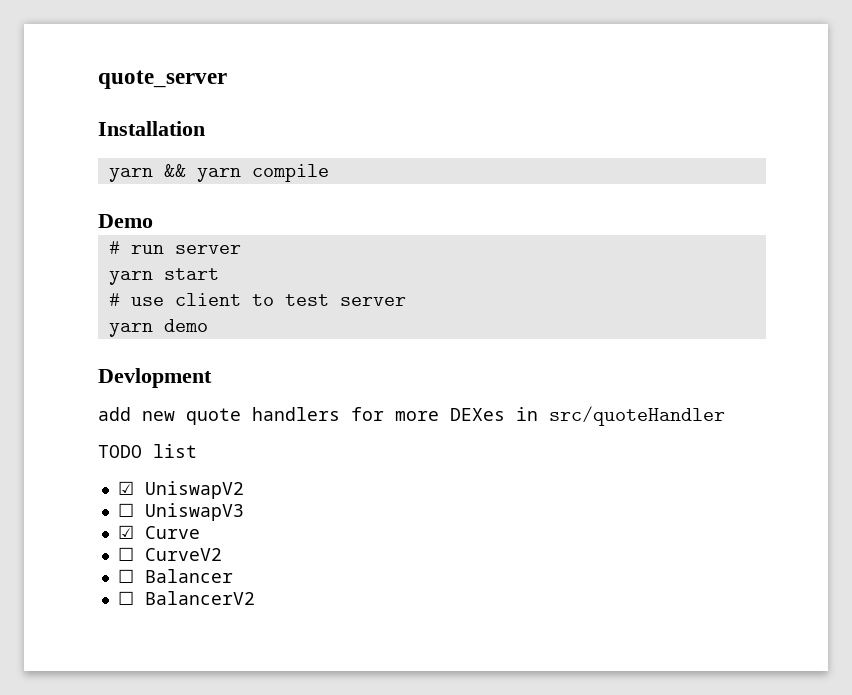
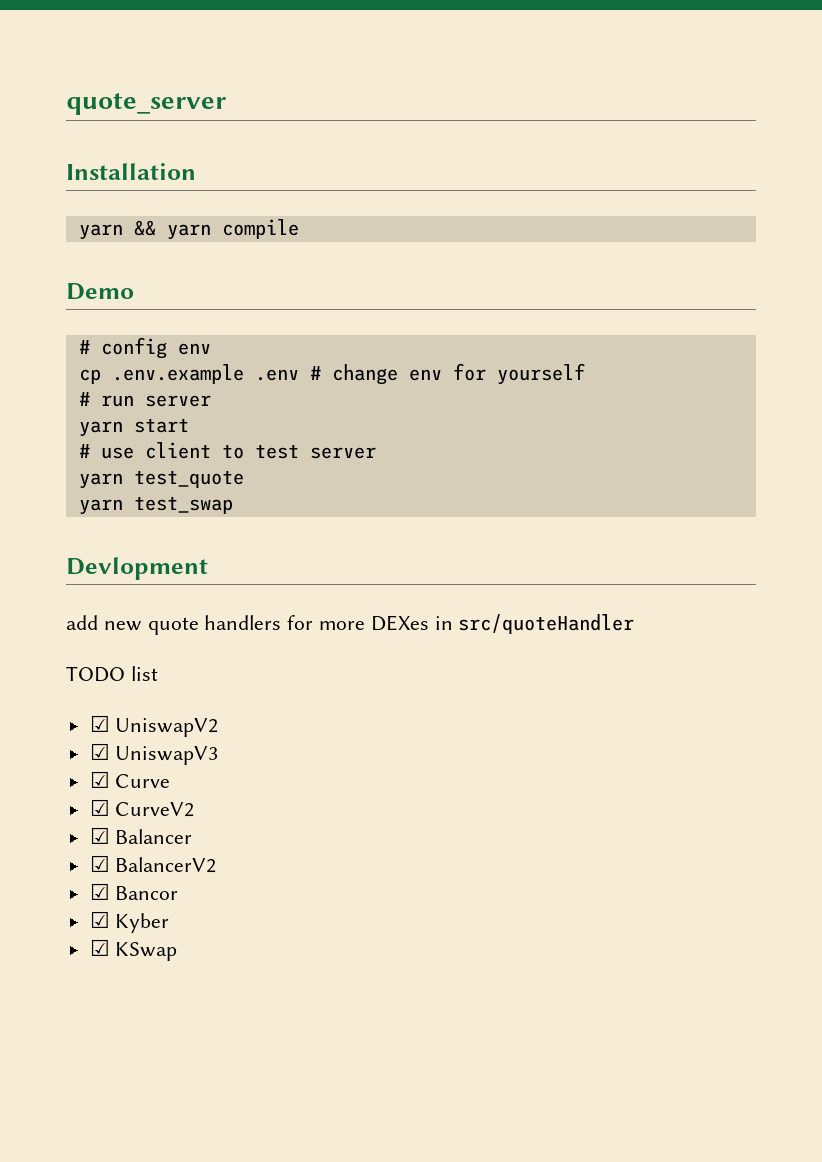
(153, 221) none -> [78,337,211,359] [78,363,585,385] // # config env // cp .env.example .env # change env for yourself
[163,319,208,332] demo -> [133,470,244,488] [78,496,233,515] test_quote // yarn test_swap
[117,503,134,517] ☐ -> [89,743,110,760] ☑
[117,547,134,561] ☐ -> [89,799,110,816] ☑
[117,569,134,583] ☐ -> [89,827,110,844] ☑
[117,591,134,605] ☐ -> [89,855,110,872] ☑
(255, 598) none -> [89,883,179,900] [89,911,170,933] [89,939,178,961] // ☑ Bancor // ☑ Kyber // ☑ KSwap

